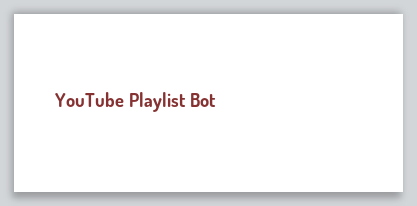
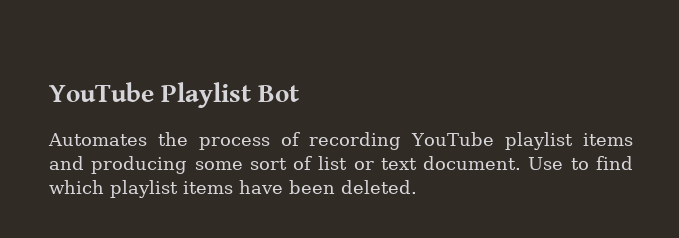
(216, 100) none -> [48,132,633,150] [49,156,633,174] [49,180,417,198] // Automates the process of recording YouTube playlist items and producing some sort of list or text document. Use to find which playlist items have been deleted.

